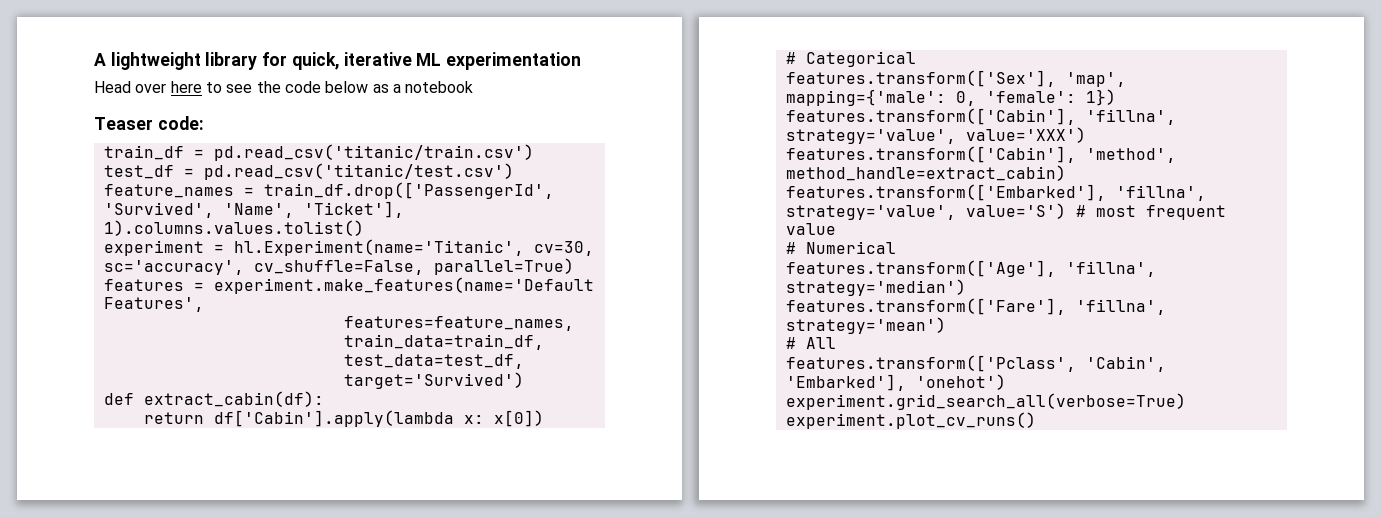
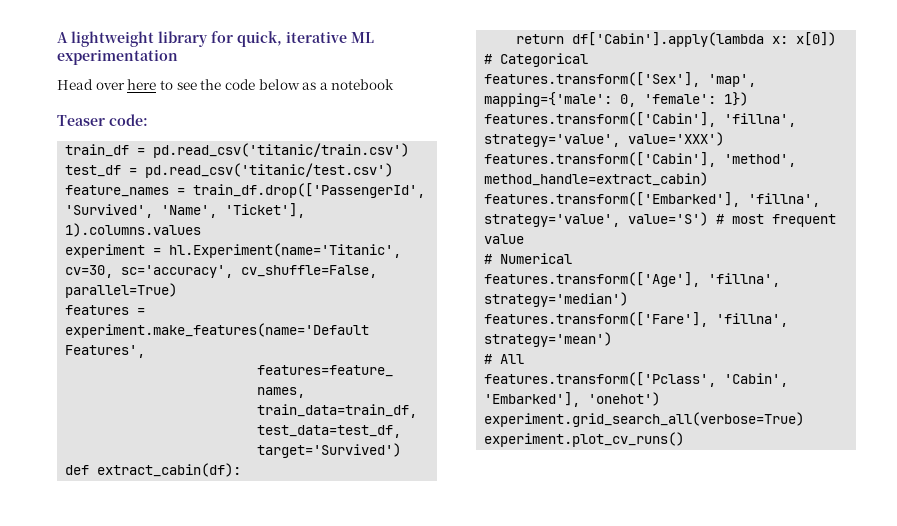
[103,220,364,236] 1).columns.values.tolist() -> [65,223,202,237] 1).columns.values

